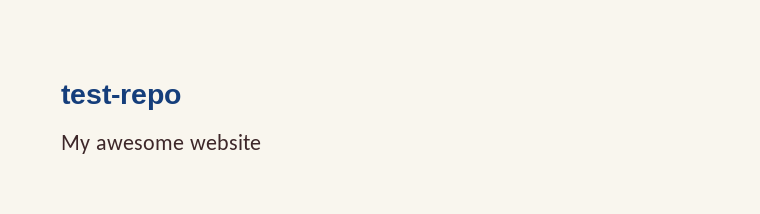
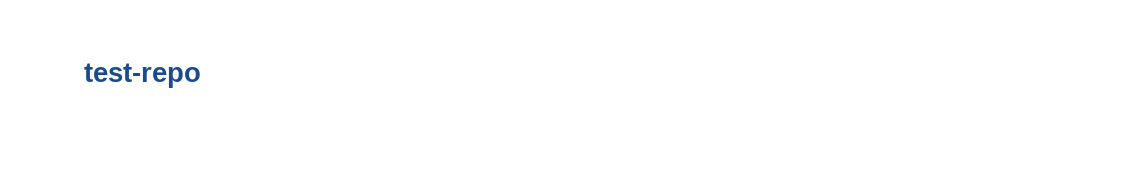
[61,134,261,154] // My awesome website -> (201, 75) none

